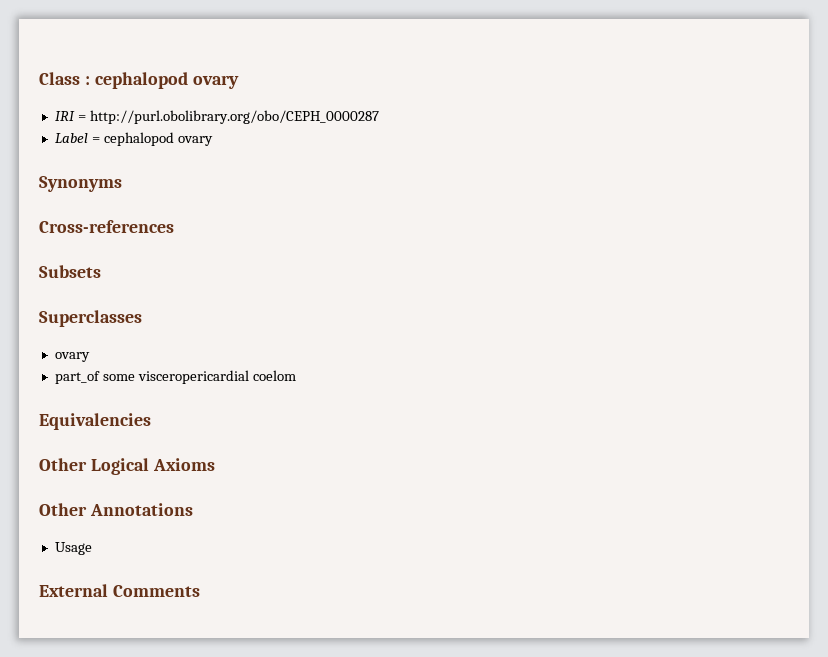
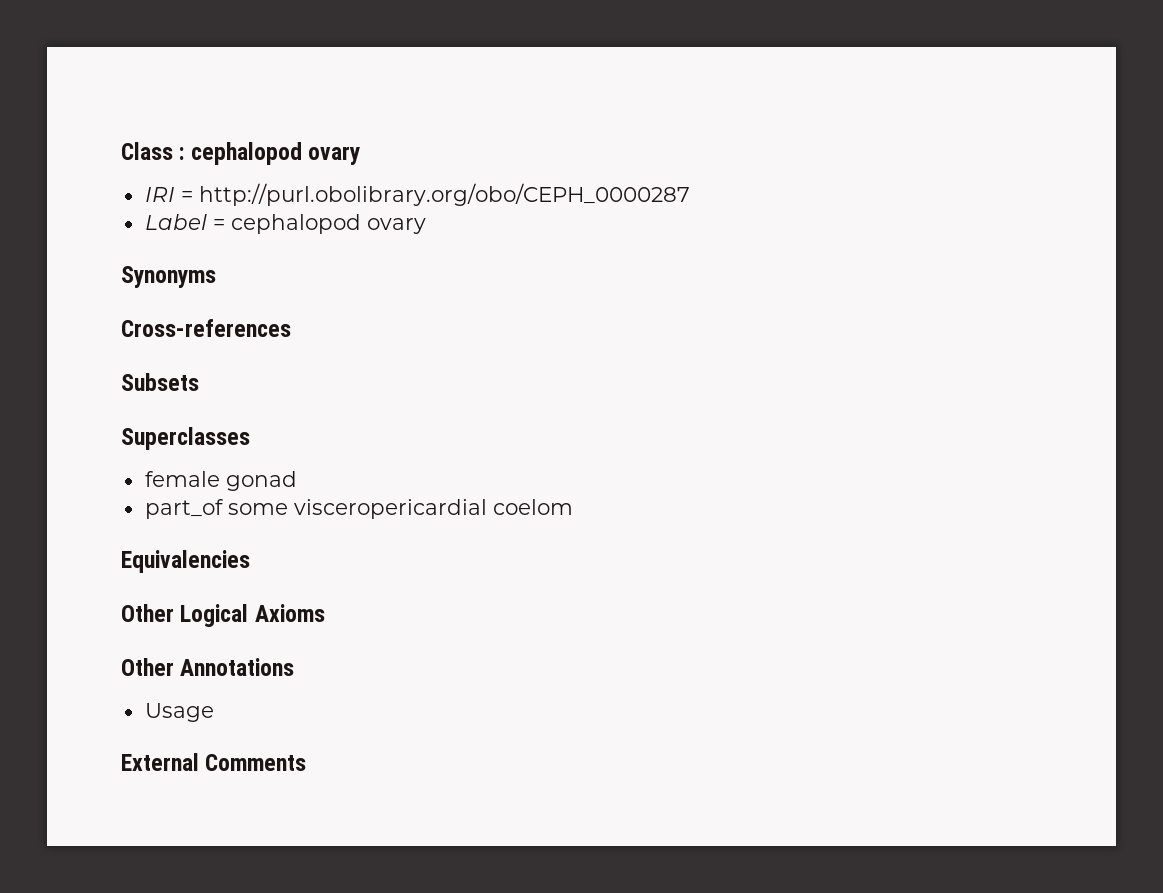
[54,352,90,362] ovary -> [144,471,297,491] female gonad

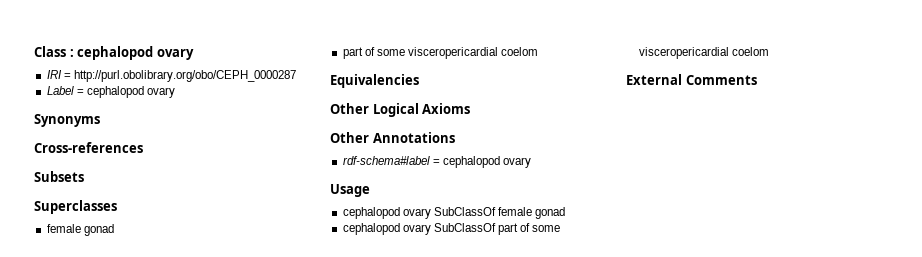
[144,499,224,519] part_of -> [342,47,375,59] part of
[144,703,214,722] Usage -> [342,156,531,168] [330,184,370,197] [342,207,566,219] [342,223,561,235] [638,47,769,59] rdf-schema#label = cephalopod ovary // Usage // cephalopod ovary SubClassOf female gonad // cephalopod ovary SubClassOf part of some visceropericardial coelom

